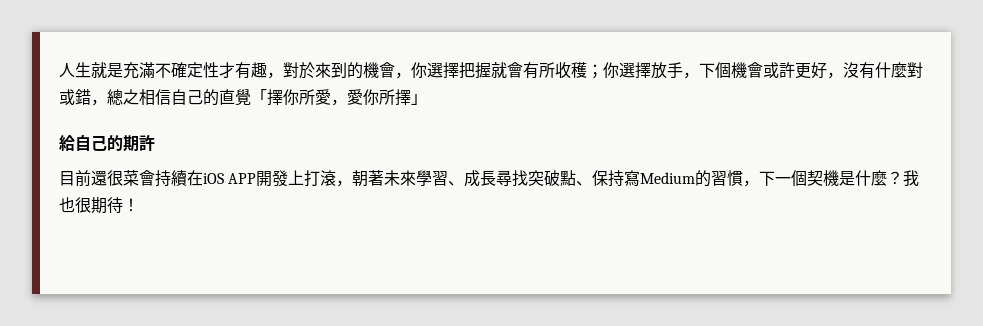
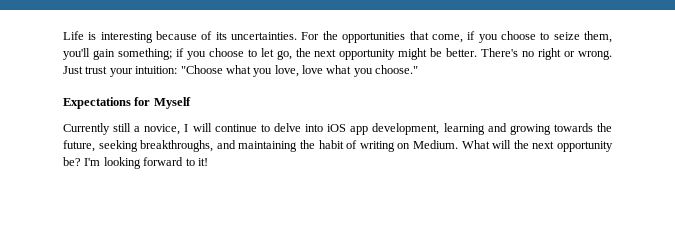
[59,62,923,79] [59,89,427,106] [59,134,155,152] [59,170,920,187] [59,197,139,214] 人生就是充滿不確定性才有趣，對於來到的機會，你選擇把握就會有所收穫；你選擇放手，下個機會或許更好，沒有什麼對或錯，總之相信自己的直覺「擇你所愛，愛你所擇」 // 給自己的期許 // 目前還很菜會持續在iOS APP開發上打滾，朝著未來學習、成長尋找突破點、保持寫Medium的習慣，下一個契機是什麼？我也很期待！ -> [63,31,613,43] [63,48,613,60] [63,65,419,77] [63,97,191,109] [63,123,613,135] [63,140,614,152] [63,157,208,169] Life is interesting because of its uncertainties. For the opportunities that come, if you choose to seize them, you'll gain something; if you choose to let go, the next opportunity might be better. There's no right or wrong. Just trust your intuition: "Choose what you love, love what you choose." // Expectations for Myself // Currently still a novice, I will continue to delve into iOS app development, learning and growing towards the future, seeking breakthroughs, and maintaining the habit of writing on Medium. What will the next opportunity be? I'm looking forward to it!

